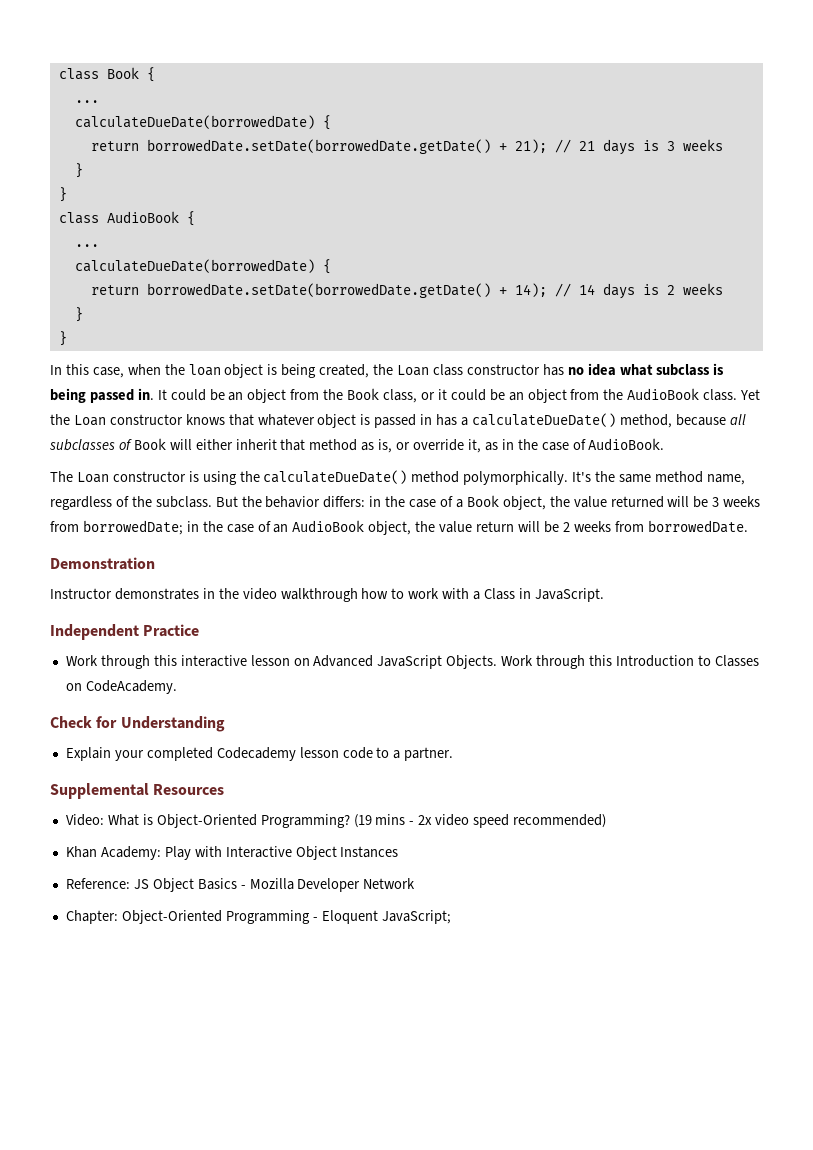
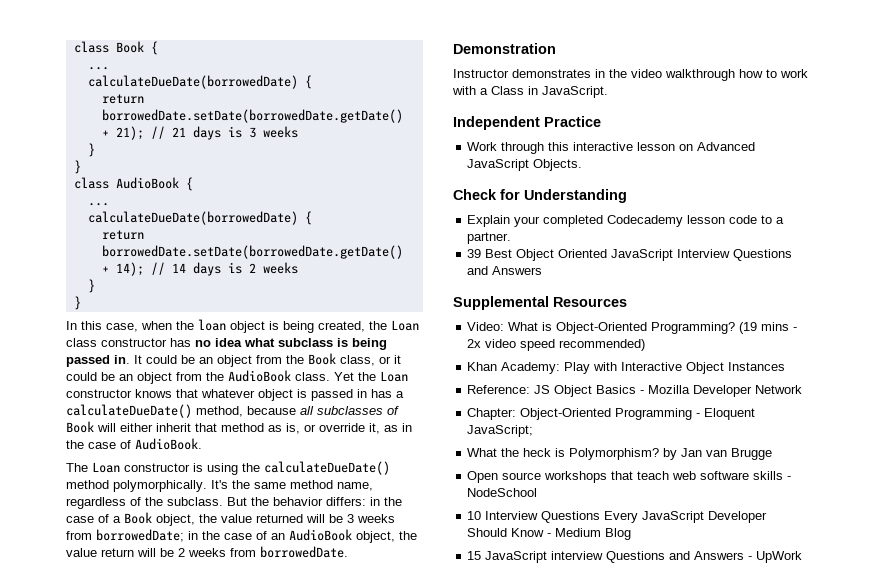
[501,655,759,669] [65,680,177,694] Work through this Introduction to Classes on CodeAcademy. -> (583, 165) none
(454, 754) none -> [467,249,793,261] [467,266,543,275] // 39 Best Object Oriented JavaScript Interview Questions and Answers
(451, 917) none -> [467,448,773,460] [467,471,792,483] [467,488,538,497] [467,511,768,523] [467,528,632,540] [467,551,803,563] // What the heck is Polymorphism? by Jan van Brugge // Open source workshops that teach web software skills - NodeSchool // 10 Interview Questions Every JavaScript Developer Should Know - Medium Blog // 15 JavaScript interview Questions and Answers - UpWork

